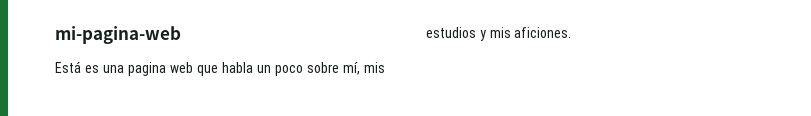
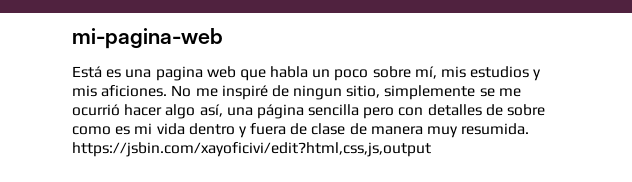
(572, 32) none -> [171,85,521,100] [72,104,546,119] [72,123,530,138] [72,142,431,157] No me inspiré de ningun sitio, simplemente se me ocurrió hacer algo así, una página sencilla pero con detalles de sobre como es mi vida dentro y fuera de clase de manera muy resumida. https://jsbin.com/xayoficivi/edit?html,css,js,output

